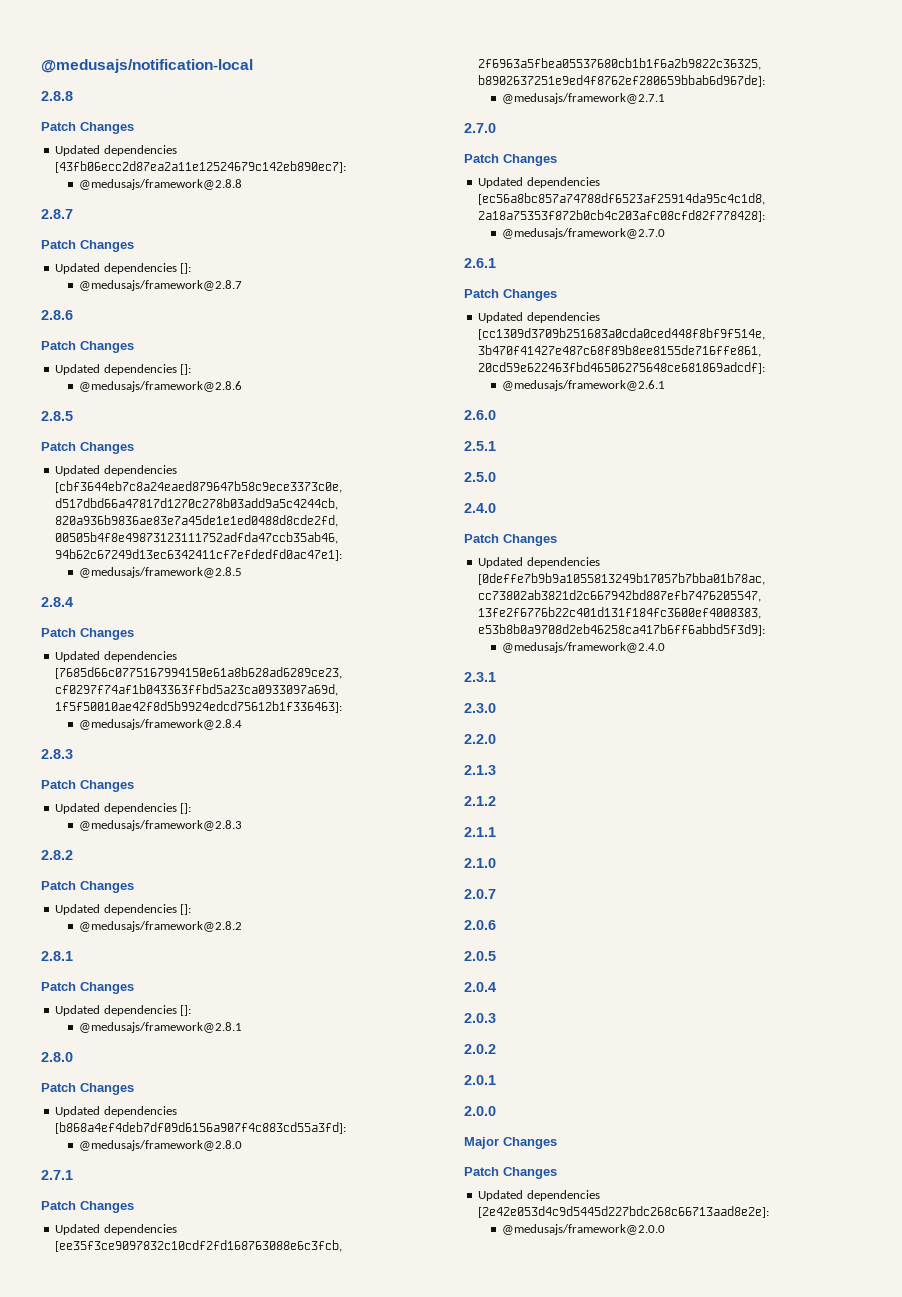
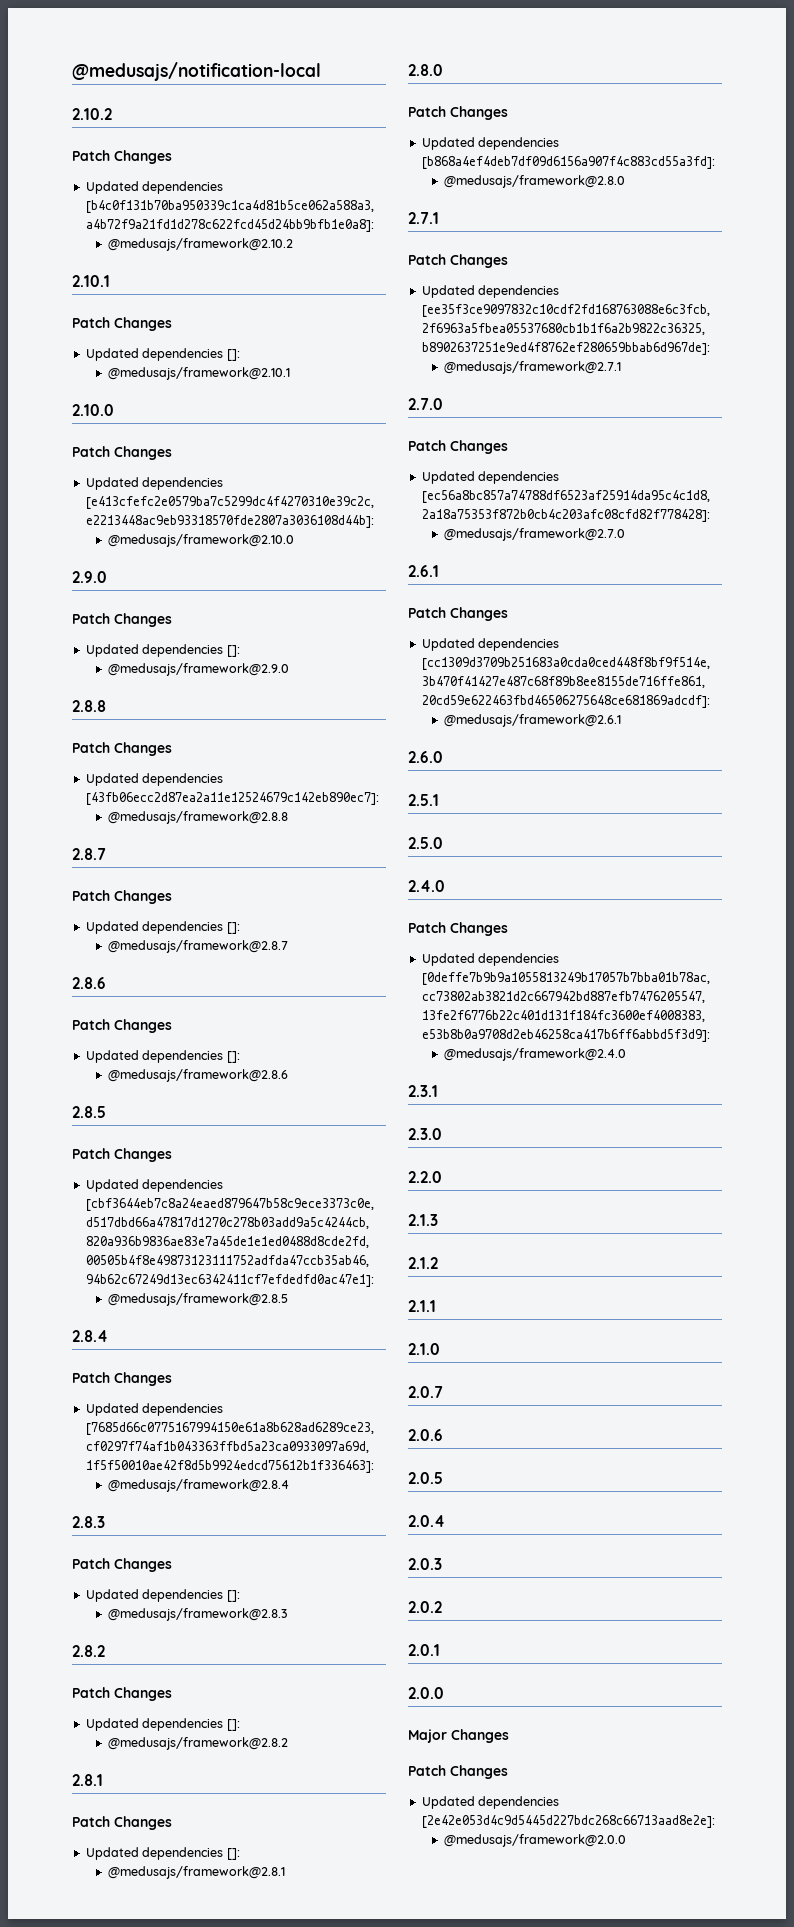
(253, 66) none -> [72,108,112,120] [72,150,172,164] [85,181,224,194] [85,200,374,213] [85,219,374,232] [107,238,293,251] [72,275,110,287] [72,317,172,331] [85,348,240,361] [107,367,290,380] [72,404,114,416] [72,446,172,460] [85,477,224,490] [85,496,374,509] [85,515,374,528] [107,534,294,547] [72,571,107,583] [72,613,172,627] [85,644,240,657] [107,663,289,676] // 2.10.2 // Patch Changes // Updated dependencies [b4c0f131b70ba950339c1ca4d81b5ce062a588a3, a4b72f9a21fd1d278c622fcd45d24bb9bfb1e0a8]: // @medusajs/framework@2.10.2 // 2.10.1 // Patch Changes // Updated dependencies []: // @medusajs/framework@2.10.1 // 2.10.0 // Patch Changes // Updated dependencies [e413cfefc2e0579ba7c5299dc4f4270310e39c2c, e2213448ac9eb93318570fde2807a3036108d44b]: // @medusajs/framework@2.10.0 // 2.9.0 // Patch Changes // Updated dependencies []: // @medusajs/framework@2.9.0

